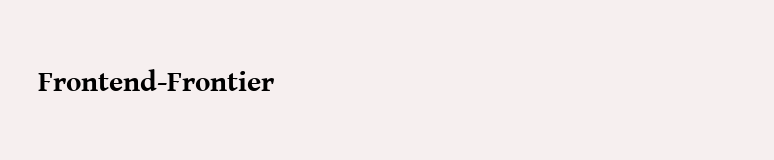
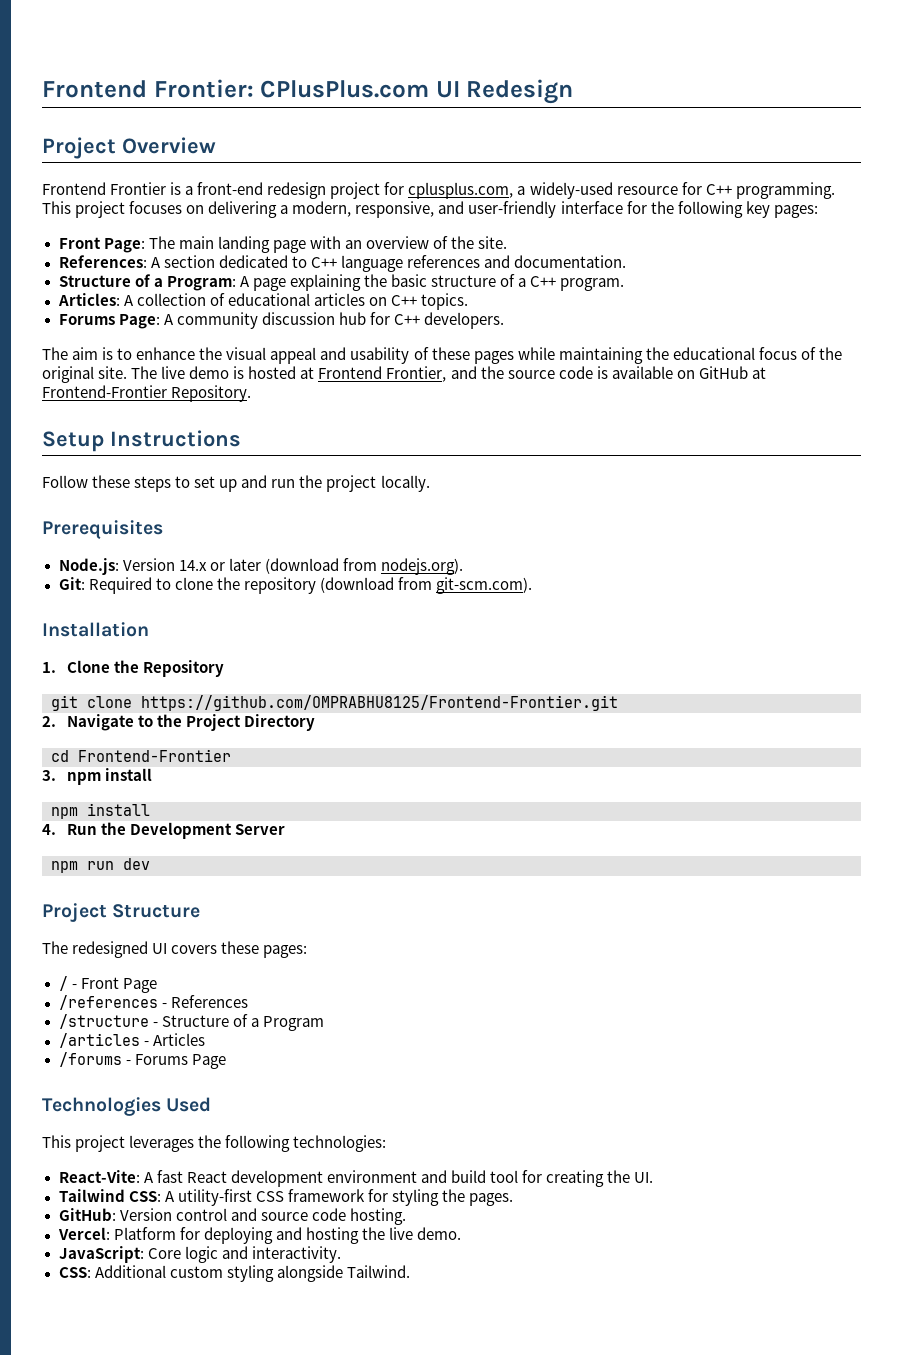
[38,69,274,91] Frontend-Frontier -> [42,79,574,104] [42,137,216,159] [42,182,835,199] [42,201,818,218] [58,236,508,253] [58,255,626,272] [58,274,625,291] [57,293,468,310] [58,312,504,329] [42,347,842,364] [42,366,766,383] [42,385,252,402] [42,430,241,452] [42,475,430,492] [42,520,163,539] [58,558,463,575] [58,577,532,594] [42,622,149,637] [42,660,224,677] [51,695,618,711] [42,714,315,731] [51,749,231,762] [42,768,152,785] [51,803,150,819] [42,822,285,839] [51,858,150,873] [42,903,201,922] [42,941,308,958] [58,976,157,993] [58,995,248,1010] [58,1014,324,1031] [58,1033,205,1048] [58,1052,226,1069] [42,1097,212,1116] [42,1135,387,1152] [58,1170,654,1187] [58,1189,513,1206] [58,1208,406,1225] [57,1227,461,1244] [58,1246,341,1263] [58,1265,410,1282] Frontend Frontier: CPlusPlus.com UI Redesign // Project Overview // Frontend Frontier is a front-end redesign project for cplusplus.com, a widely-used resource for C++ programming. This project focuses on delivering a modern, responsive, and user-friendly interface for the following key pages: // Front Page: The main landing page with an overview of the site. // References: A section dedicated to C++ language references and documentation. // Structure of a Program: A page explaining the basic structure of a C++ program. // Articles: A collection of educational articles on C++ topics. // Forums Page: A community discussion hub for C++ developers. // The aim is to enhance the visual appeal and usability of these pages while maintaining the educational focus of the original site. The live demo is hosted at Frontend Frontier, and the source code is available on GitHub at Frontend-Frontier Repository. // Setup Instructions // Follow these steps to set up and run the project locally. // Prerequisites // Node.js: Version 14.x or later (download from nodejs.org). // Git: Required to clone the repository (download from git-scm.com). // Installation // 1. Clone the Repository // git clone https://github.com/OMPRABHU8125/Frontend-Frontier.git // 2. Navigate to the Project Directory // cd Frontend-Frontier // 3. npm install // npm install // 4. Run the Development Server // npm run dev // Project Structure // The redesigned UI covers these pages: // / - Front Page // /references - References // /structure - Structure of a Program // /articles - Articles // /forums - Forums Page // Technologies Used // This project leverages the following technologies: // React-Vite: A fast React development environment and build tool for creating the UI. // Tailwind CSS: A utility-first CSS framework for styling the pages. // GitHub: Version control and source code hosting. // Vercel: Platform for deploying and hosting the live demo. // JavaScript: Core logic and interactivity. // CSS: Additional custom styling alongside Tailwind.

